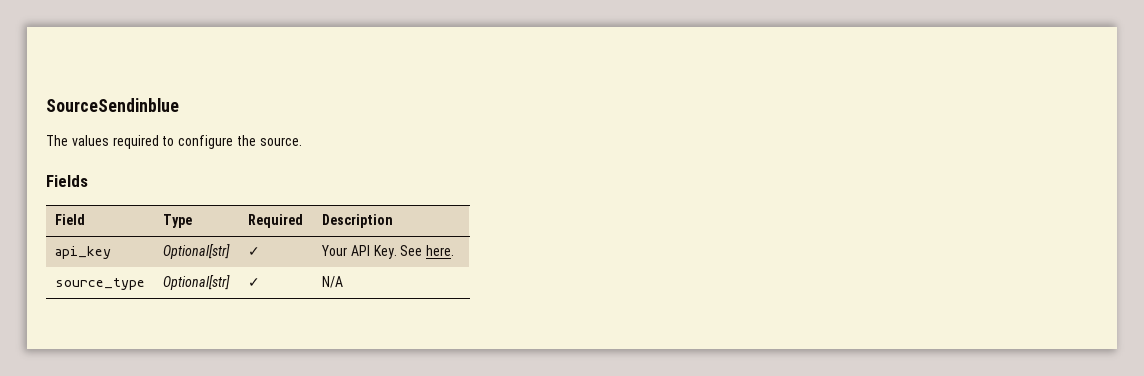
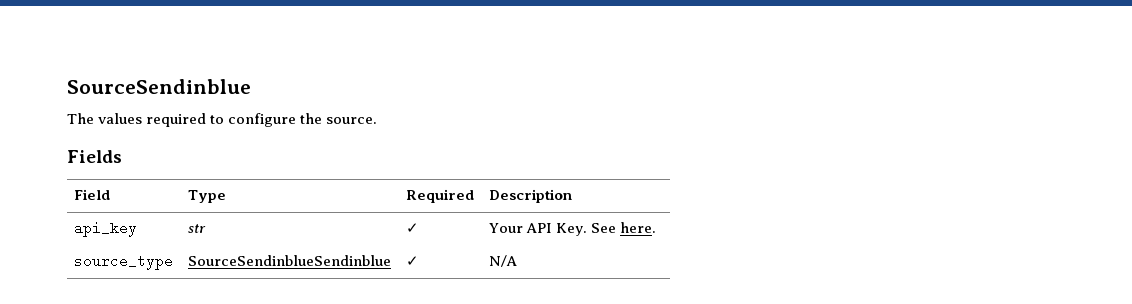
[162,244,230,259] Optional[str] -> [188,224,207,233] str
[162,275,230,290] Optional[str] -> [188,255,392,266] SourceSendinblueSendinblue

